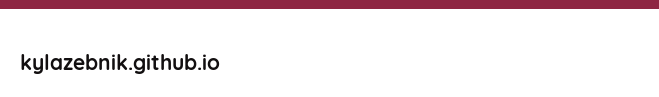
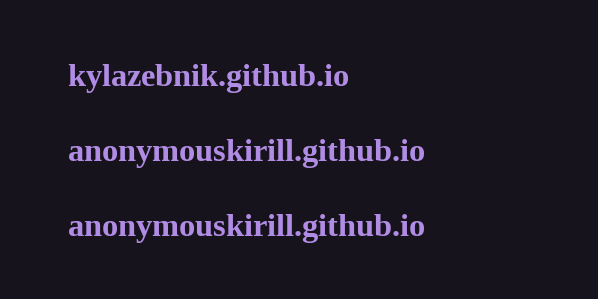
(220, 64) none -> [68,139,425,168] [68,214,425,243] // anonymouskirill.github.io // anonymouskirill.github.io

